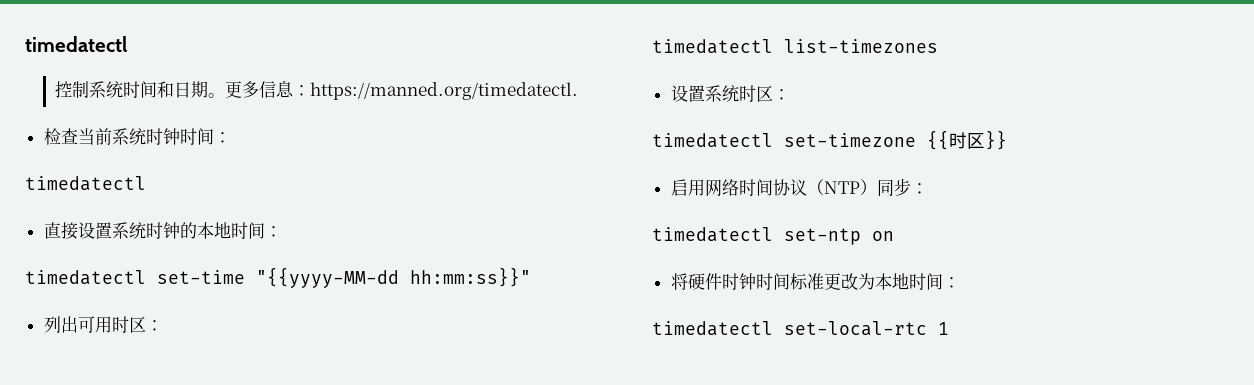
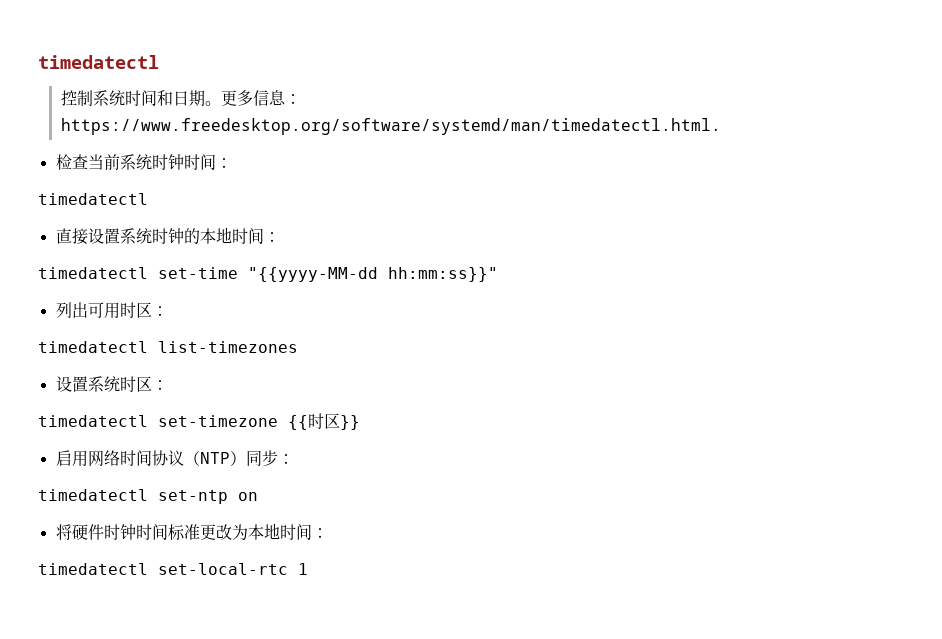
[310,82,579,100] https://manned.org/timedatectl. -> [60,118,721,135] https://www.freedesktop.org/software/systemd/man/timedatectl.html.

